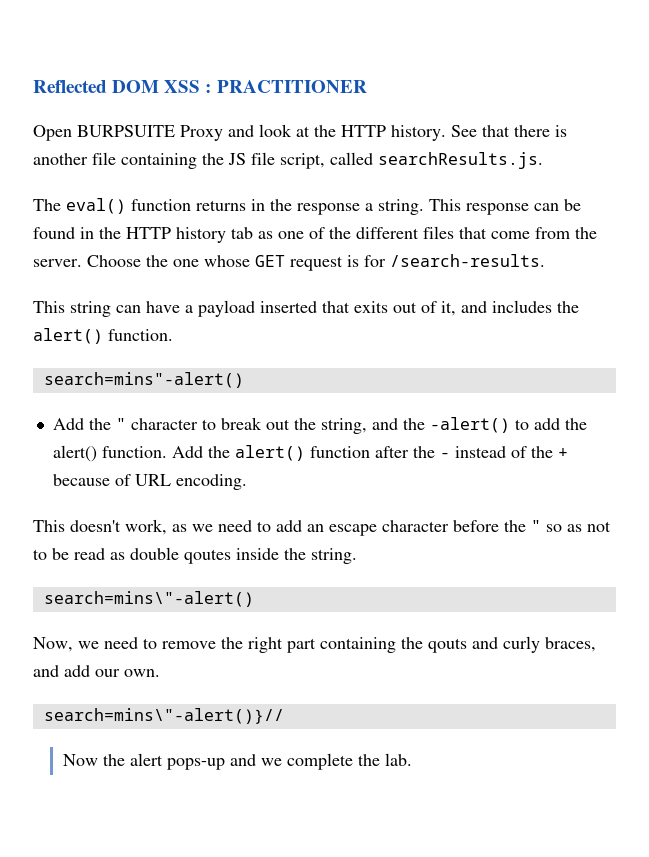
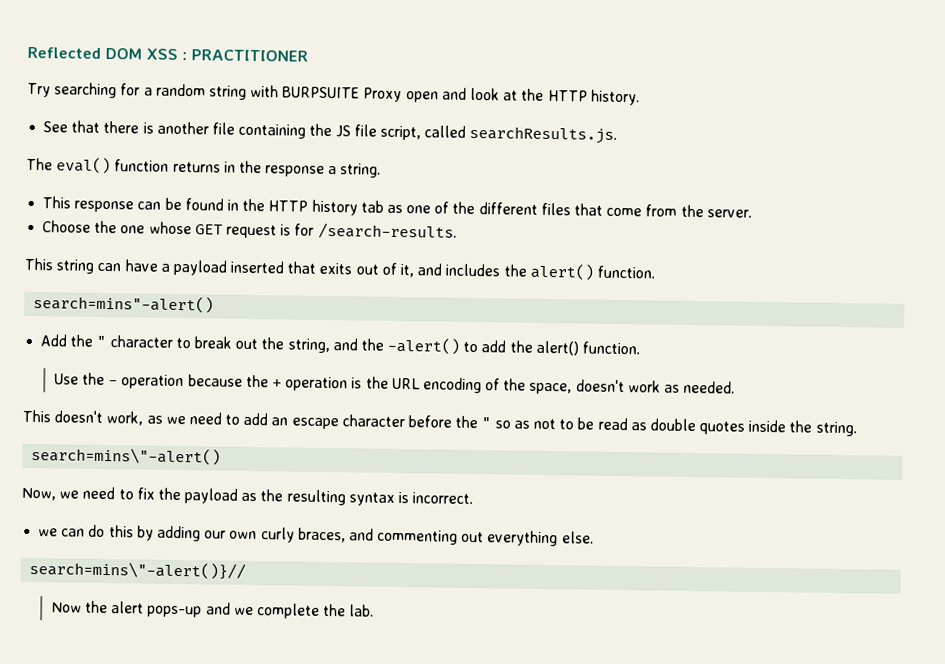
[33,125,72,141] Open -> [27,82,280,100] Try searching for a random string with
(223, 133) none -> [405,91,439,103] open
(446, 133) none -> (640, 97) //
(424, 207) none -> (382, 170) //
(82, 263) none -> (752, 213) //
[171,445,568,461] [52,474,247,490] Add the alert() function after the - instead of the + because of URL encoding. -> [53,372,736,395] // Use the - operation because the + operation is the URL encoding of the space, doesn't work as needed.
[184,549,231,564] qoutes -> [699,421,746,435] quotes
[162,636,596,653] [33,665,160,677] remove the right part containing the qouts and curly braces, and add our own. -> [136,487,474,506] [38,524,594,547] fix the payload as the resulting syntax is incorrect. // we can do this by adding our own curly braces, and commenting out everything else.

